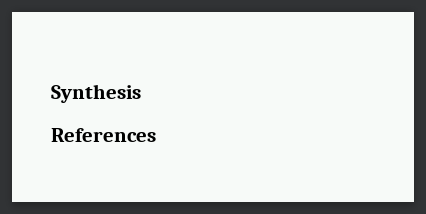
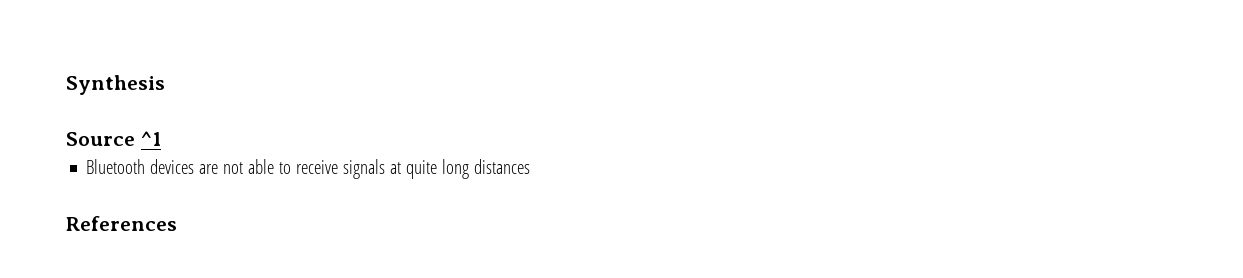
(141, 93) none -> [66,131,161,146] [86,159,531,179] // Source ^1 // Bluetooth devices are not able to receive signals at quite long distances

